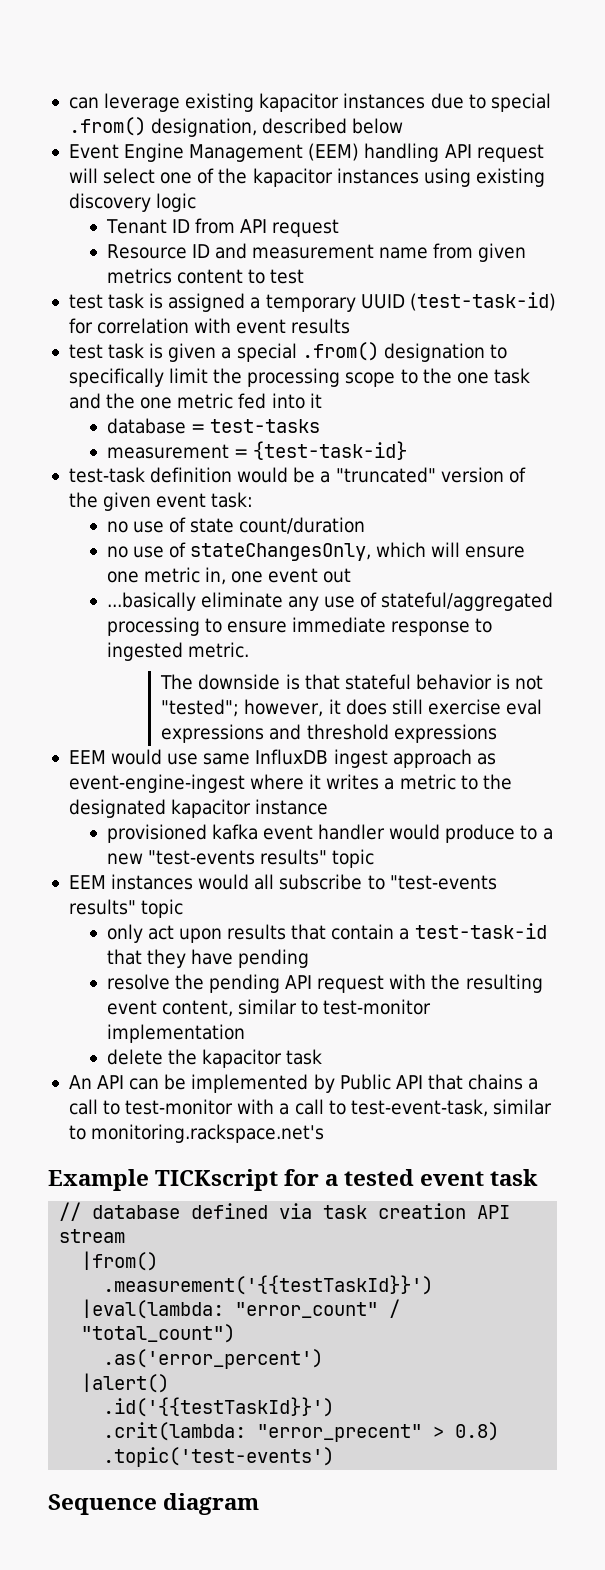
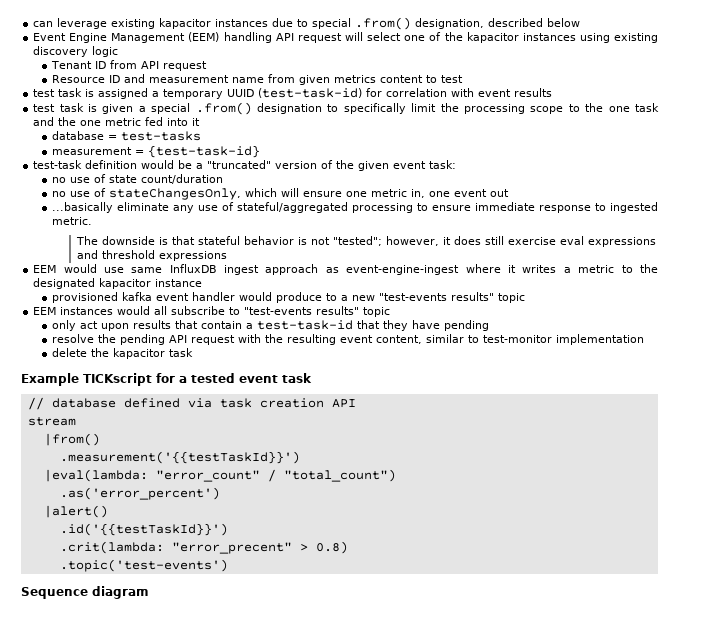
[68,1074,539,1093] [68,1099,552,1117] [68,1124,325,1143] // An API can be implemented by Public API that chains a call to test-monitor with a call to test-event-task, similar to monitoring.rackspace.net's -> (193, 352) none

